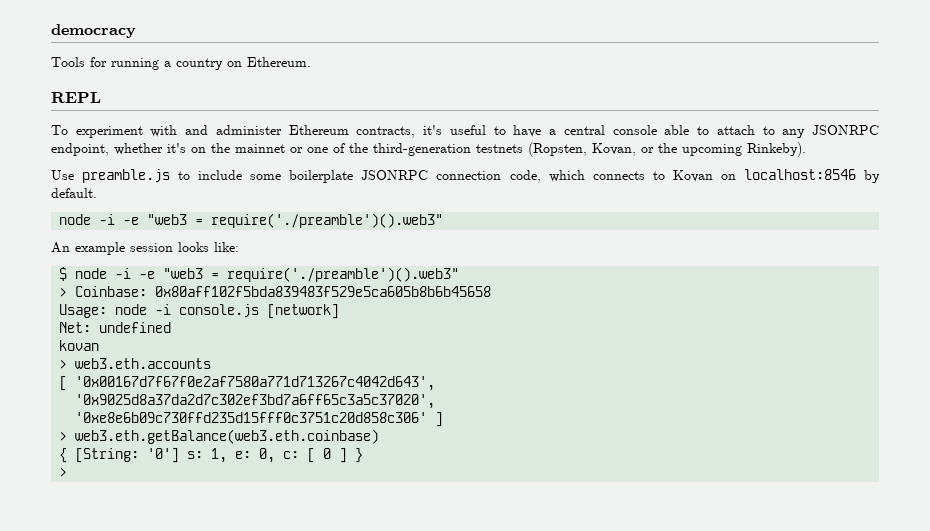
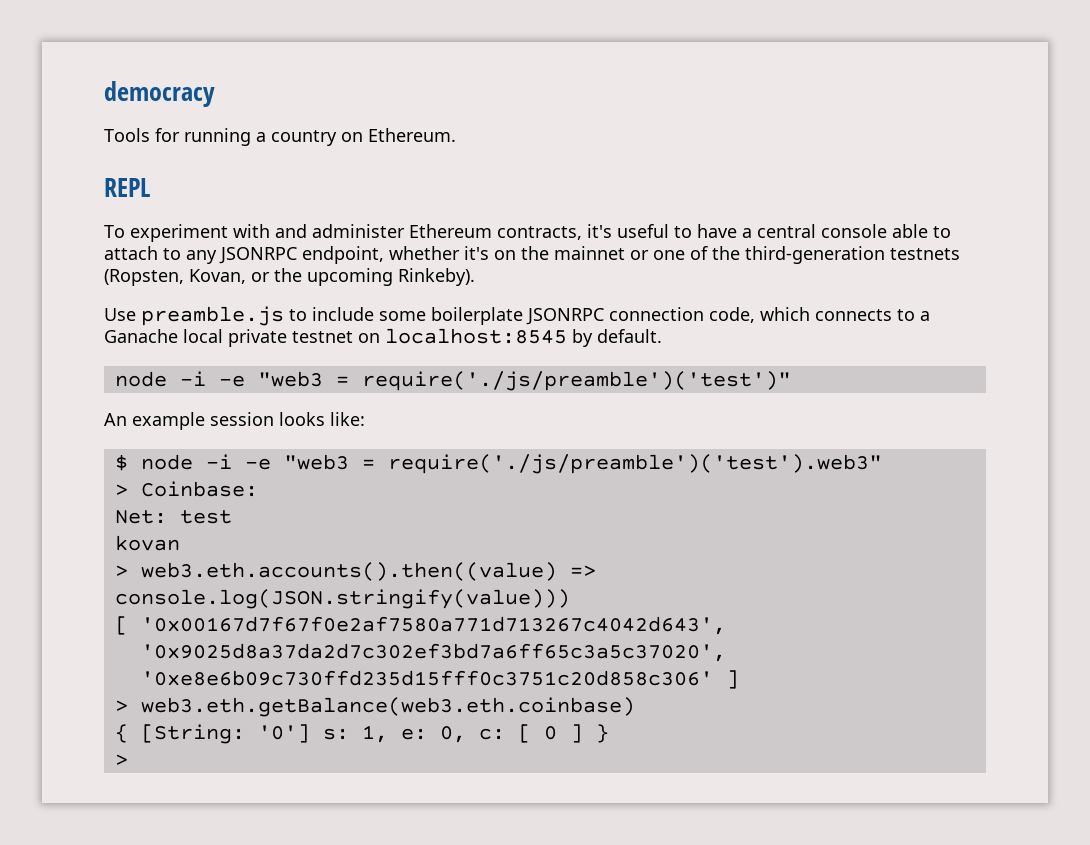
[672,169,856,182] Kovan on localhost:8546 -> [920,311,930,321] [104,328,567,347] a Ganache local private testnet on localhost:8545
[211,213,444,228] require('./preamble')().web3" -> [361,371,791,391] require('./js/preamble')('test')"
[227,267,460,282] require('./preamble')().web3" -> [387,454,882,474] require('./js/preamble')('test').web3"
[155,286,492,297] [59,304,340,319] 0x80aff102f5bda839483f529e5ca605b8b6b45658 // Usage: node -i console.js [network] -> (258, 489) none
[99,322,172,333] undefined -> [179,510,232,524] test
[75,358,212,369] web3.eth.accounts -> [140,562,596,581] [114,589,570,609] web3.eth.accounts().then((value) => console.log(JSON.stringify(value)))

